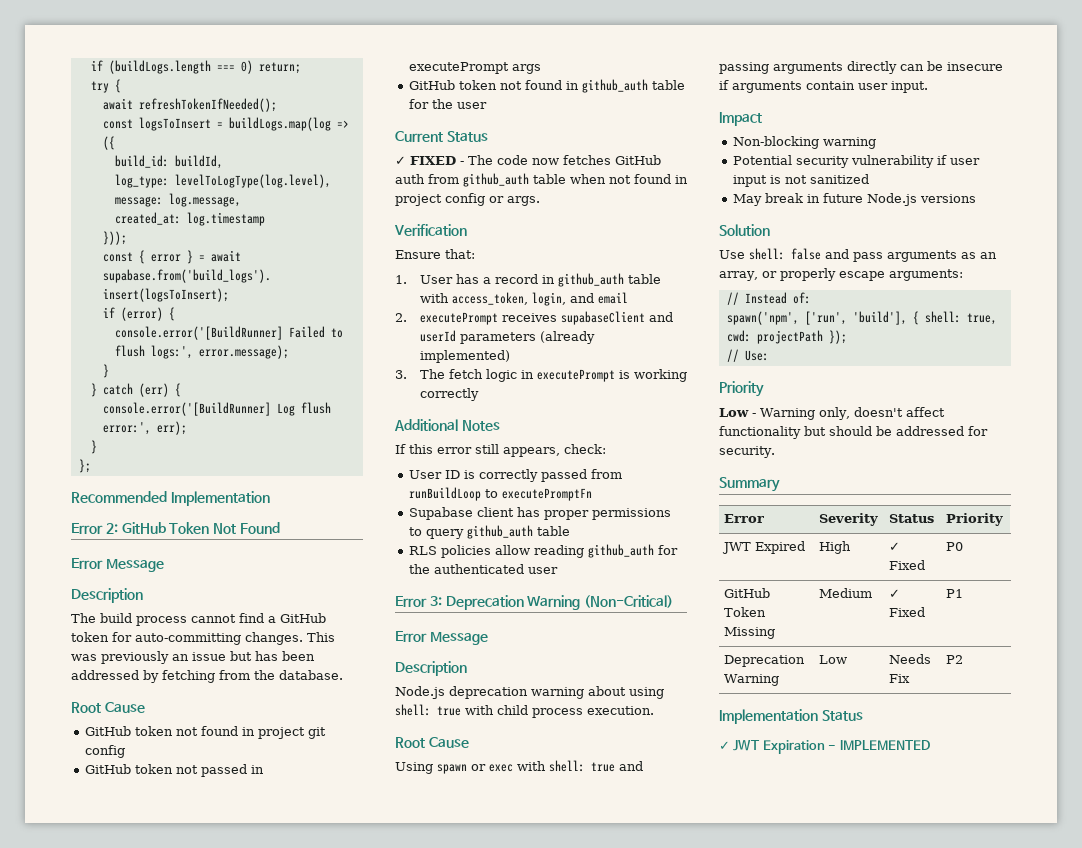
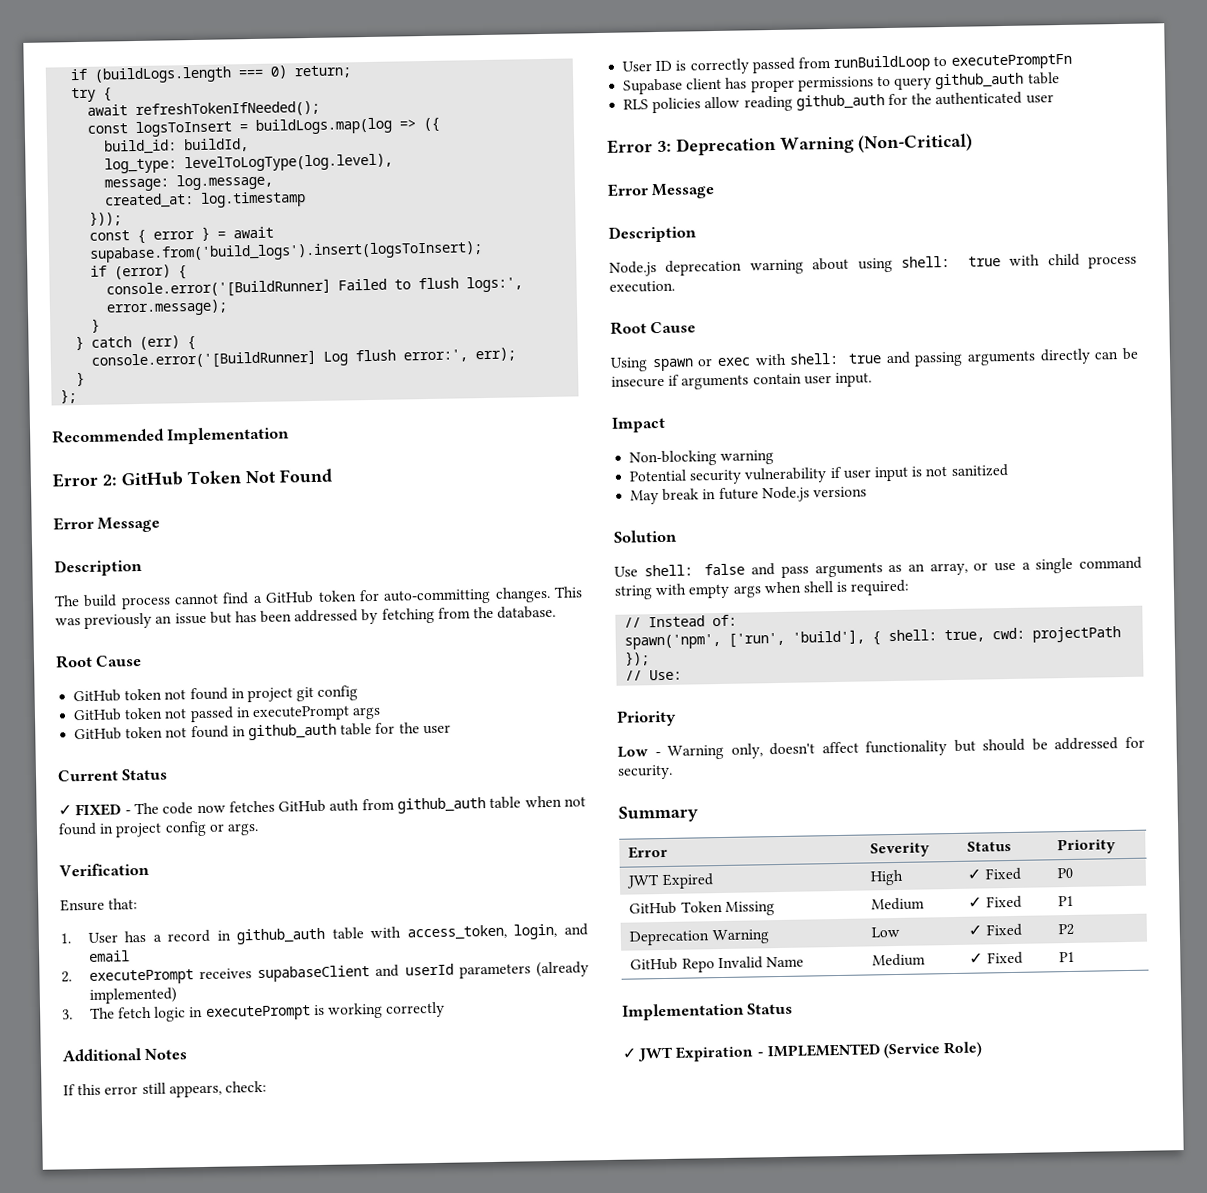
[779,268,963,281] properly escape arguments: -> [993,556,1142,574] [614,579,911,600] use a single command string with empty args when shell is required:
[889,654,932,664] [889,674,911,683] Needs Fix -> [968,923,1022,937] ✓ Fixed
(964, 659) none -> [630,956,804,973] [872,953,927,967] [969,951,1023,965] [1059,951,1076,963] // GitHub Repo Invalid Name | Medium | ✓ Fixed | P1
(930, 745) none -> [882,1041,984,1059] (Service Role)

